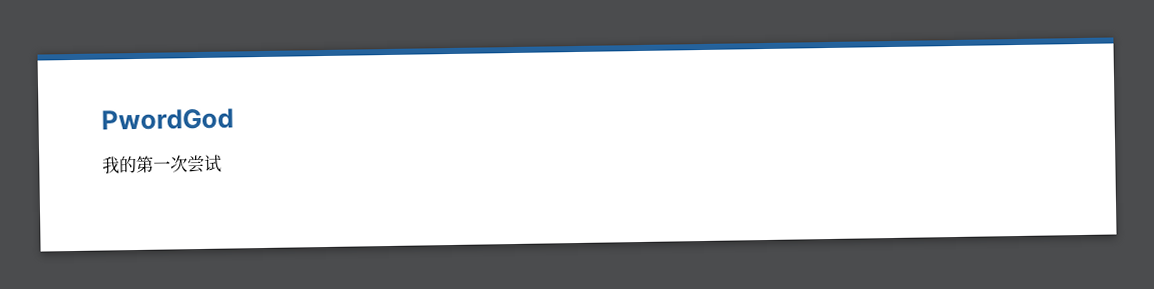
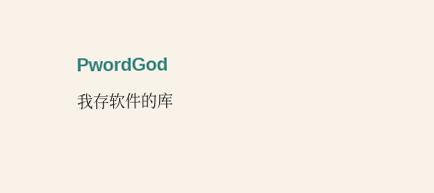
[119,154,222,174] 的第一次尝试 -> [92,92,174,110] 存软件的库

